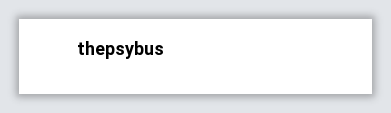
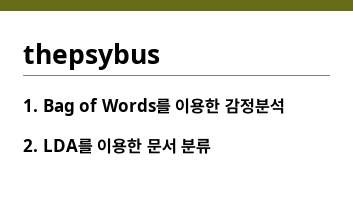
(164, 50) none -> [23,98,285,116] [23,138,212,154] // 1. Bag of Words를 이용한 감정분석 // 2. LDA를 이용한 문서 분류

